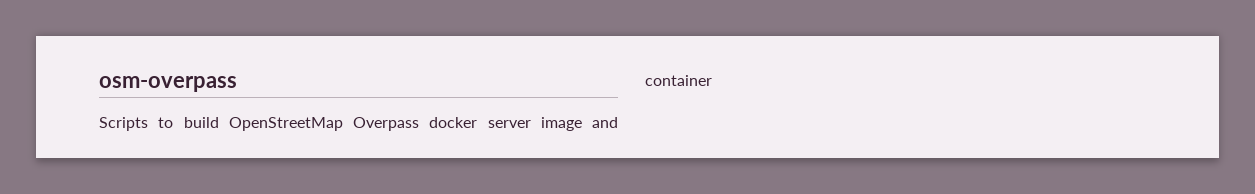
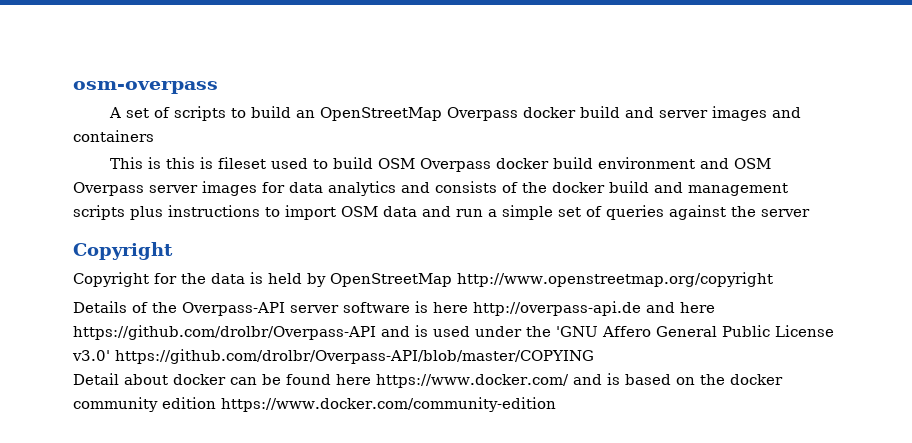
[99,117,219,131] Scripts to build -> [109,106,316,121] A set of scripts to build an
[487,117,618,131] [645,75,712,86] server image and container -> [580,106,802,121] [73,130,154,142] [110,157,772,172] [73,181,788,196] [73,205,810,220] [73,242,173,260] [73,272,773,287] [73,301,715,316] [73,325,834,340] [72,349,594,364] [73,373,783,388] [73,397,556,412] build and server images and containers // This is this is fileset used to build OSM Overpass docker build environment and OSM Overpass server images for data analytics and consists of the docker build and management scripts plus instructions to import OSM data and run a simple set of queries against the server // Copyright // Copyright for the data is held by OpenStreetMap http://www.openstreetmap.org/copyright // Details of the Overpass-API server software is here http://overpass-api.de and here https://github.com/drolbr/Overpass-API and is used under the 'GNU Affero General Public License v3.0' https://github.com/drolbr/Overpass-API/blob/master/COPYING // Detail about docker can be found here https://www.docker.com/ and is based on the docker community edition https://www.docker.com/community-edition

